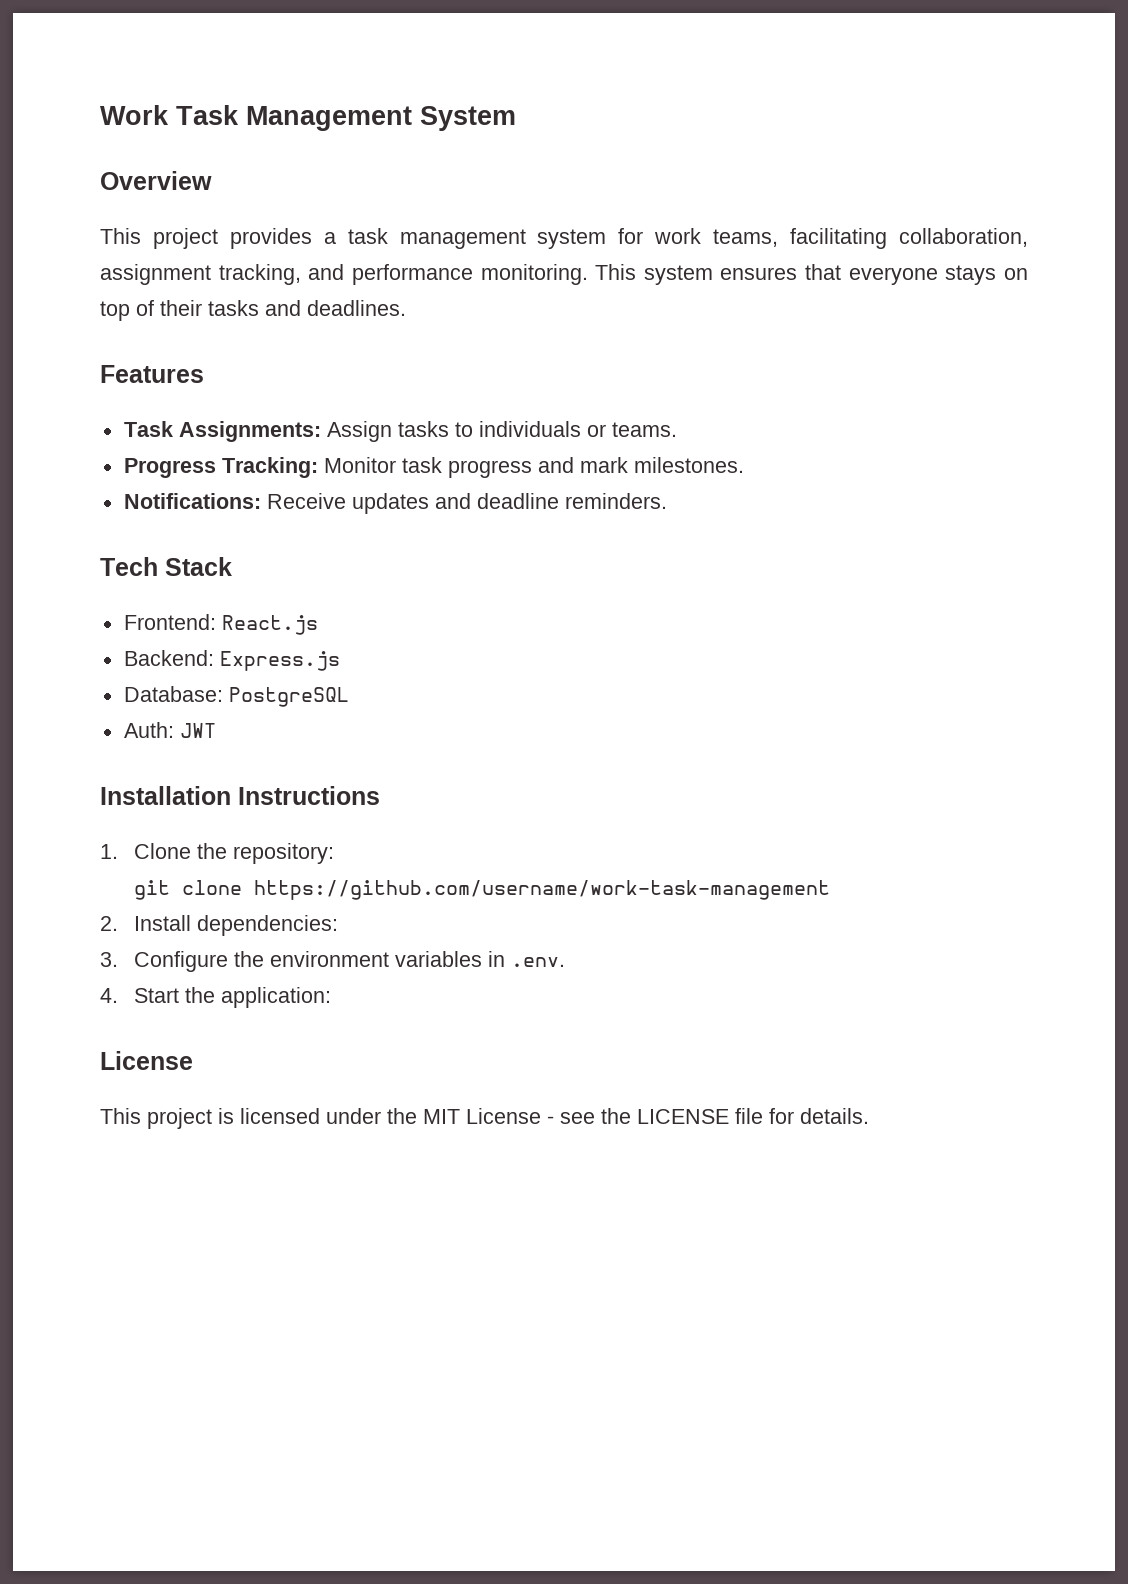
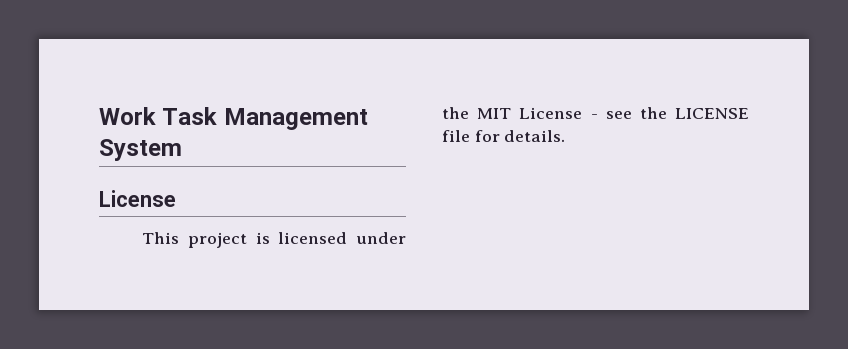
[100,171,212,190] [100,228,1028,249] [100,264,1028,285] [100,300,406,321] [100,365,204,383] [123,421,677,442] [123,457,744,478] [123,493,667,514] [100,557,232,576] [123,614,318,635] [123,650,340,671] [123,686,349,707] [123,722,216,738] [100,786,380,805] [100,843,334,864] [133,880,830,900] [100,915,338,936] [100,951,565,972] [100,987,331,1008] // Overview // This project provides a task management system for work teams, facilitating collaboration, assignment tracking, and performance monitoring. This system ensures that everyone stays on top of their tasks and deadlines. // Features // Task Assignments: Assign tasks to individuals or teams. // Progress Tracking: Monitor task progress and mark milestones. // Notifications: Receive updates and deadline reminders. // Tech Stack // Frontend: React.js // Backend: Express.js // Database: PostgreSQL // Auth: JWT // Installation Instructions // 1. Clone the repository: // git clone https://github.com/username/work-task-management // 2. Install dependencies: // 3. Configure the environment variables in .env. // 4. Start the application: -> (182, 150) none

